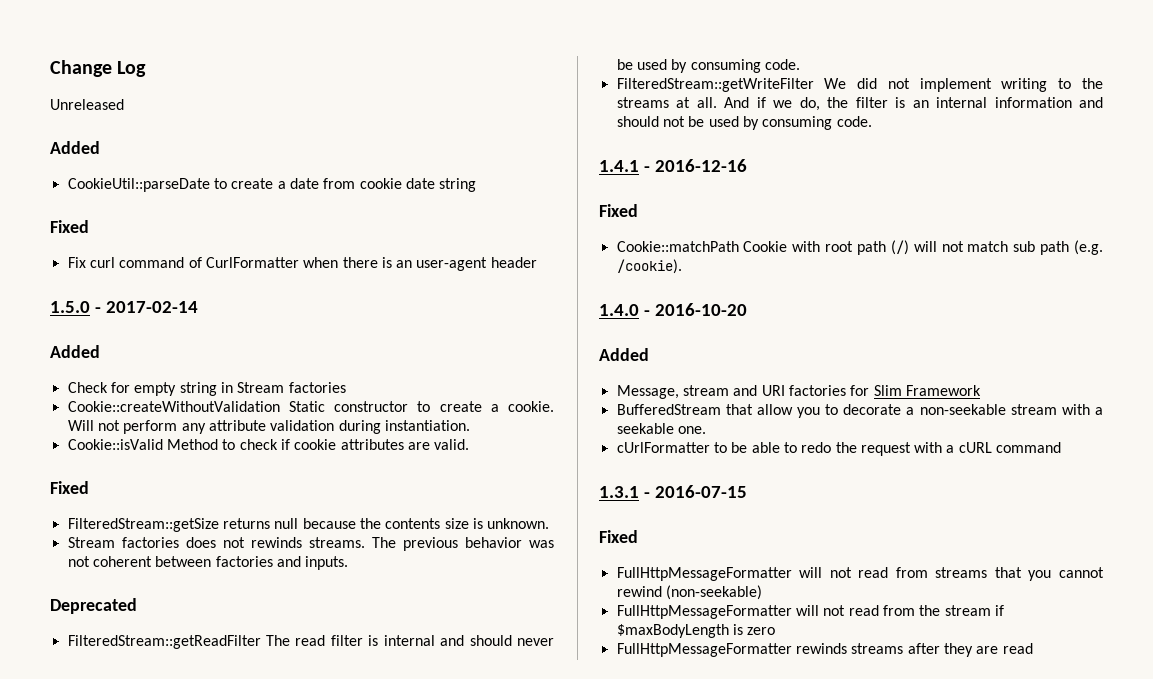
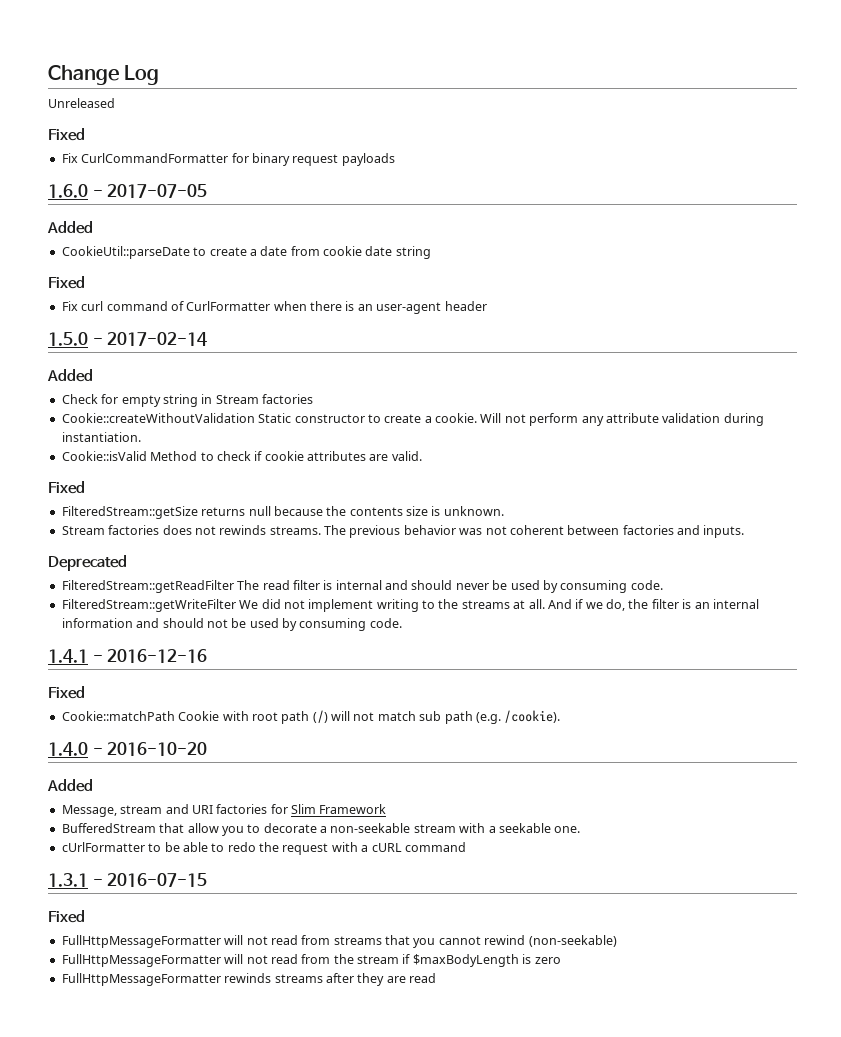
(124, 104) none -> [48,128,85,141] [61,153,395,166] [48,184,208,198] // Fixed // Fix CurlCommandFormatter for binary request payloads // 1.6.0 - 2017-07-05

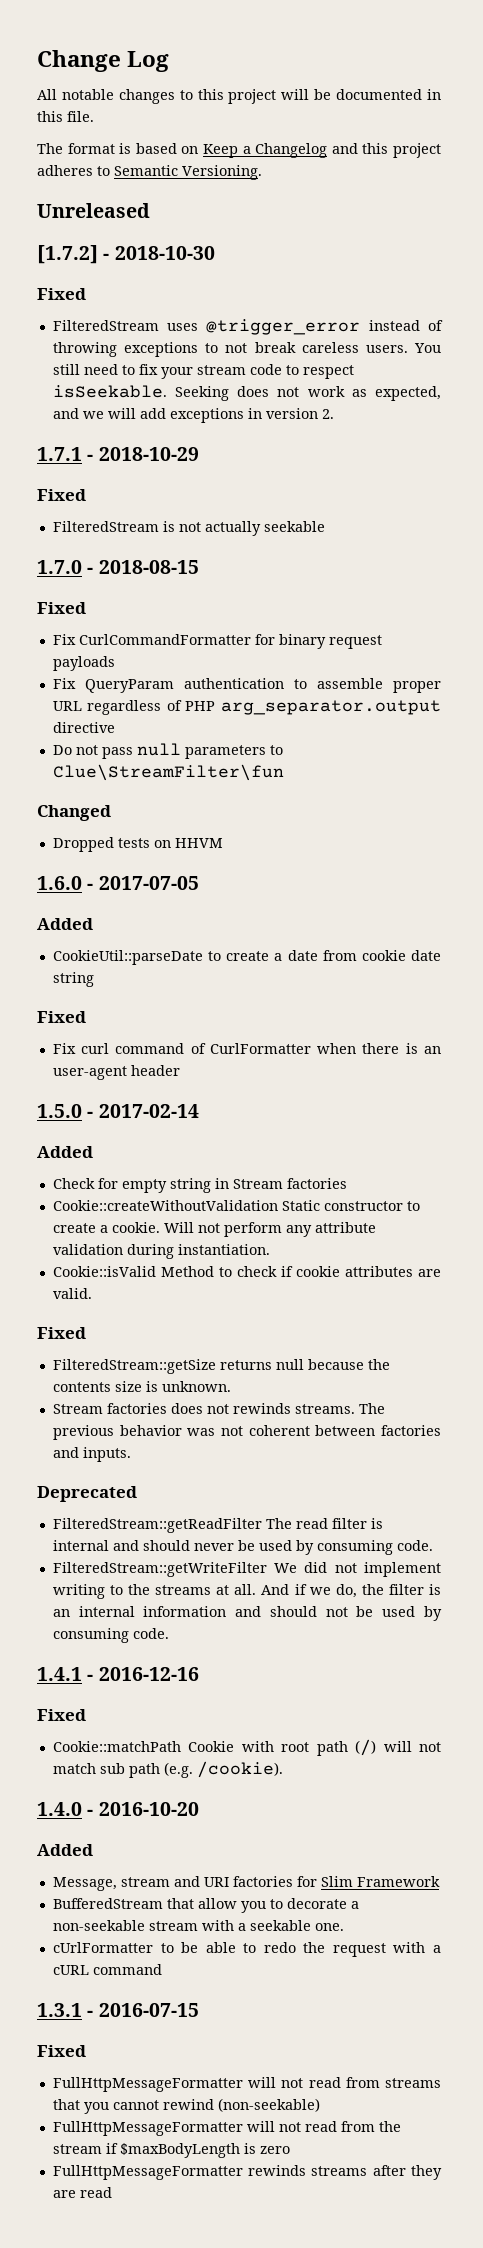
[48,98,115,108] Unreleased -> [37,89,442,104] [37,111,94,122] [37,143,441,158] [37,165,262,180] [37,203,150,218] [37,245,215,264] [37,288,86,300] [52,319,443,335] [52,342,441,357] [52,364,354,379] [52,385,442,401] [52,408,334,423] [37,447,199,461] [37,489,86,501] [52,521,325,536] [37,560,199,574] All notable changes to this project will be documented in this file. // The format is based on Keep a Changelog and this project adheres to Semantic Versioning. // Unreleased // [1.7.2] - 2018-10-30 // Fixed // FilteredStream uses @trigger_error instead of throwing exceptions to not break careless users. You still need to fix your stream code to respect isSeekable. Seeking does not work as expected, and we will add exceptions in version 2. // 1.7.1 - 2018-10-29 // Fixed // FilteredStream is not actually seekable // 1.7.0 - 2018-08-15
(395, 159) none -> [52,678,441,693] [52,700,441,715] [52,722,115,733] [52,743,283,759] [52,764,284,781] [37,805,111,821] [52,837,223,852] // Fix QueryParam authentication to assemble proper URL regardless of PHP arg_separator.output directive // Do not pass null parameters to Clue\StreamFilter\fun // Changed // Dropped tests on HHVM

